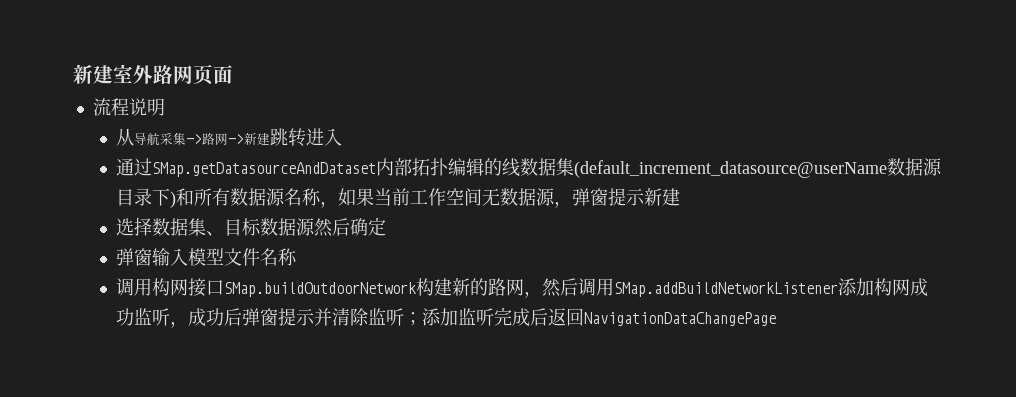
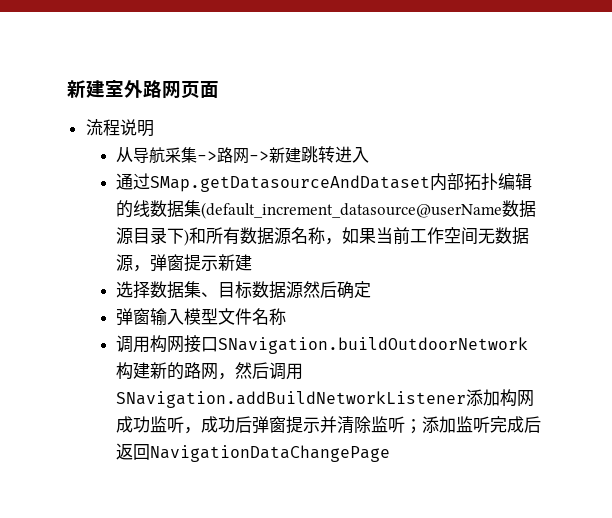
[224,282,417,297] SMap.buildOutdoorNetwork -> [218,337,529,354] SNavigation.buildOutdoorNetwork
[614,282,839,297] SMap.addBuildNetworkListener -> [116,391,467,408] SNavigation.addBuildNetworkListener

